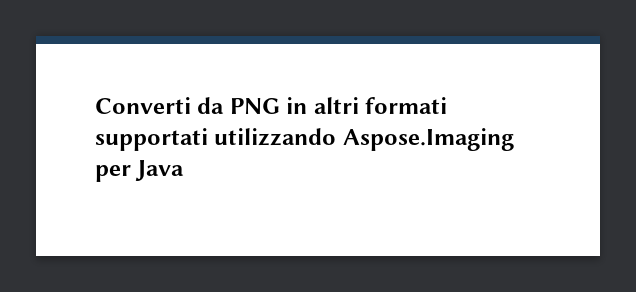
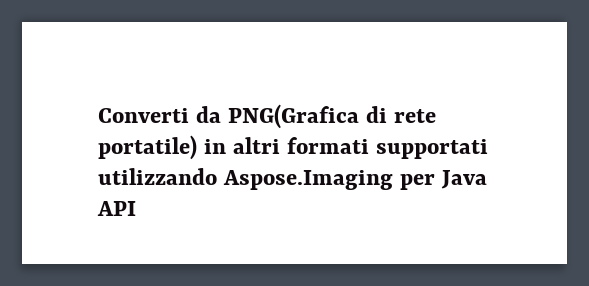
[229,98,280,114] PNG -> [227,104,436,129] [98,135,197,160] PNG(Grafica di rete portatile)
(185, 170) none -> [97,201,136,216] API

